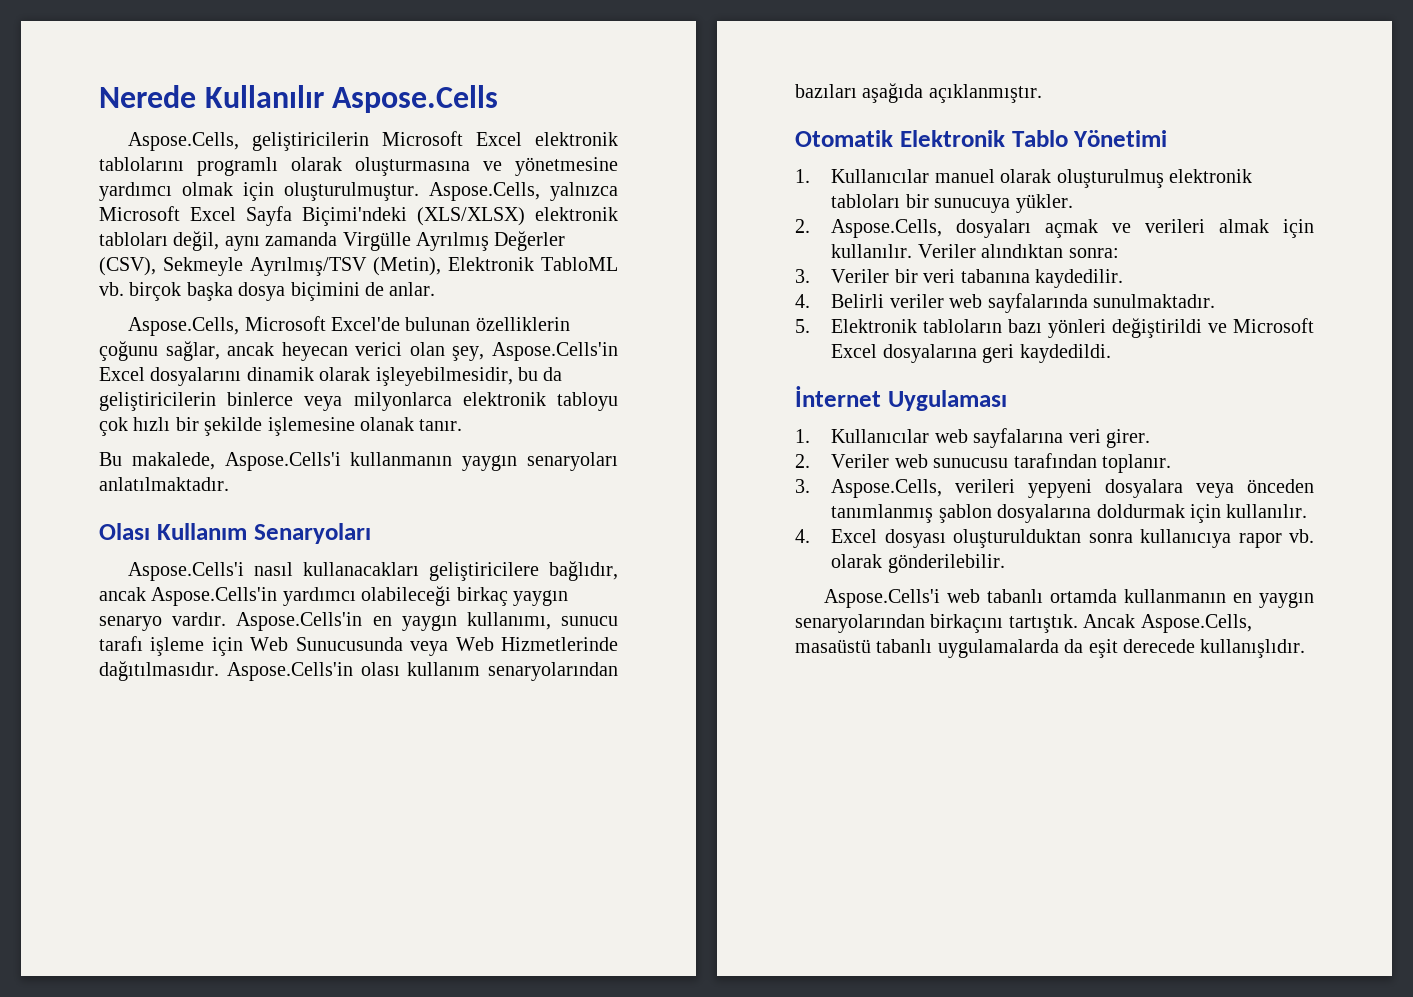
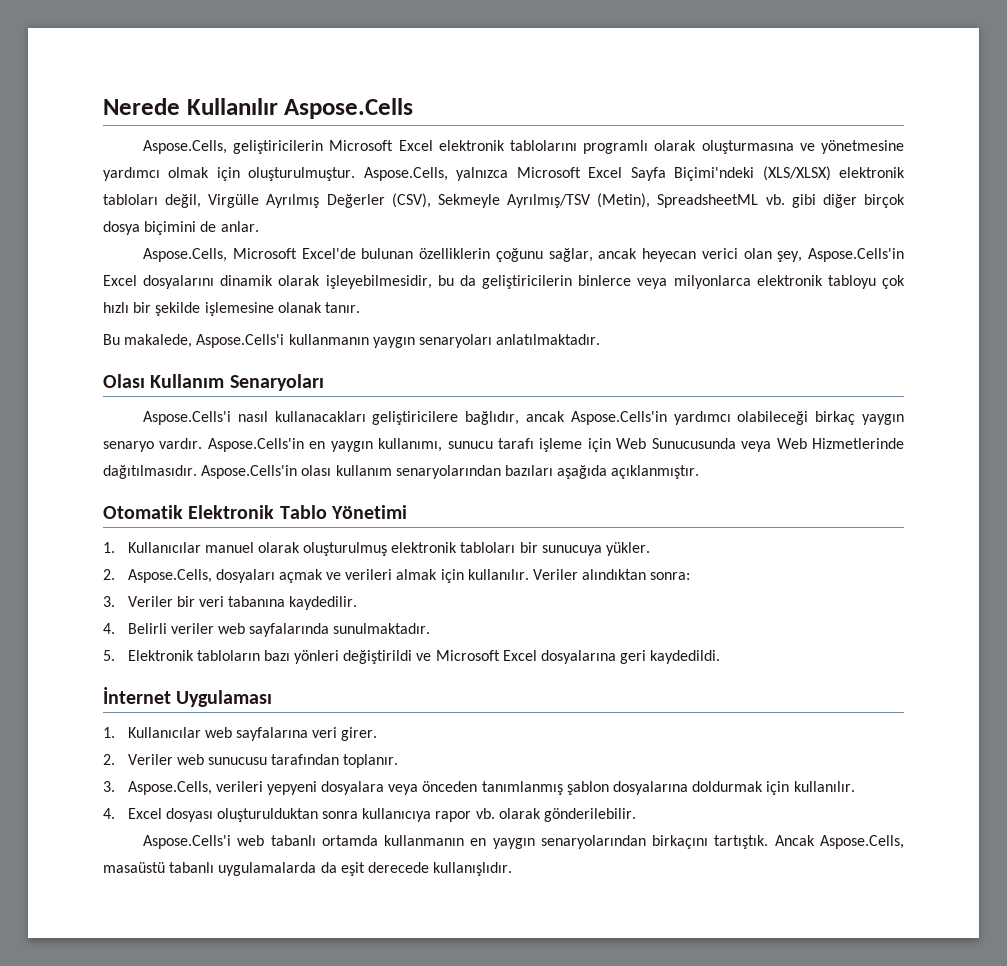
[224,232,338,251] aynı zamanda -> (202, 201) none
[448,257,618,271] [99,282,233,301] Elektronik TabloML vb. birçok başka -> [657,194,906,208] SpreadsheetML vb. gibi diğer birçok

